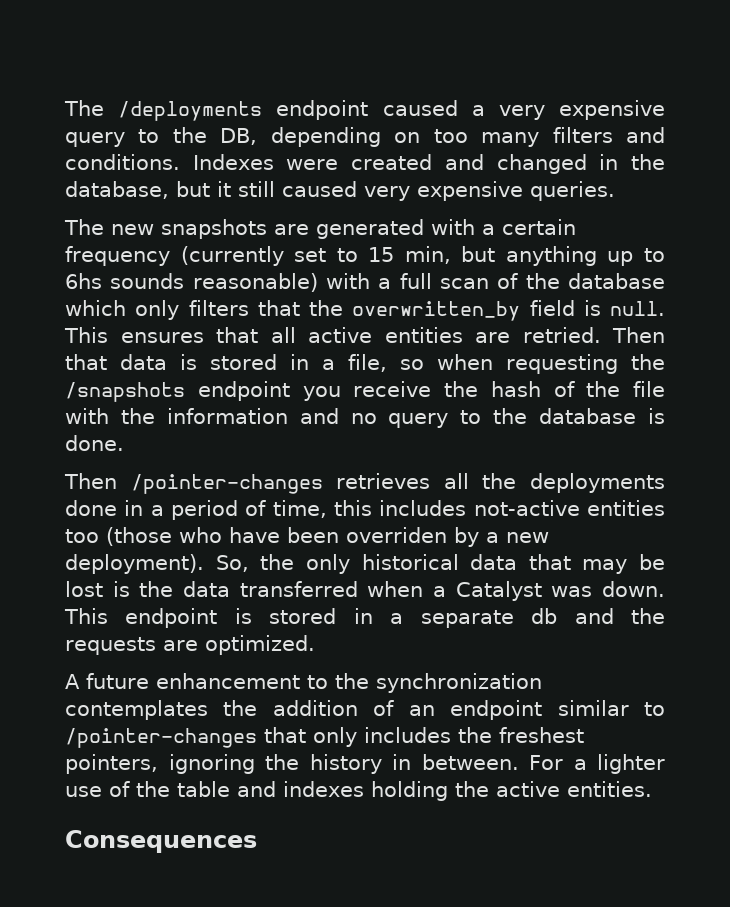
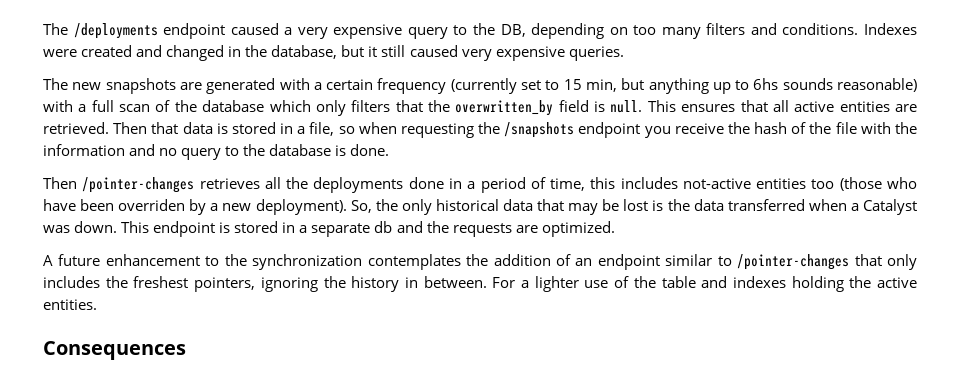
[522,327,601,343] retried. -> [43,122,109,134] retrieved.

